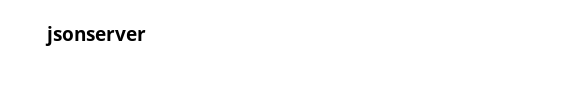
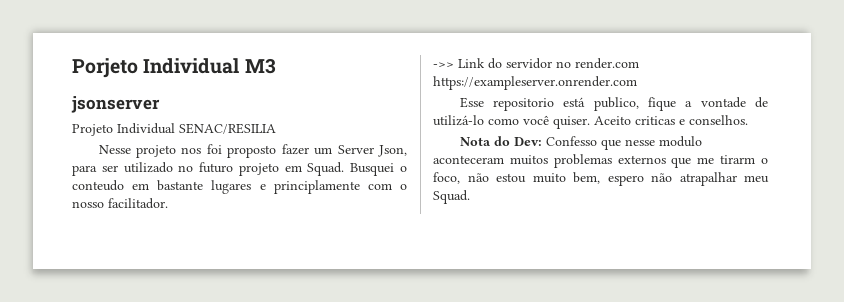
[45,26,146,46] jsonserver -> [72,58,276,78] [71,96,160,113] [72,123,276,136] [98,144,407,158] [72,162,407,176] [72,180,407,194] [72,198,168,209] [433,58,639,69] [433,76,637,90] [459,97,768,111] [433,115,748,129] [459,136,702,150] [433,154,768,168] [433,172,769,186] [433,190,470,204] Porjeto Individual M3 // jsonserver // Projeto Individual SENAC/RESILIA // Nesse projeto nos foi proposto fazer um Server Json, para ser utilizado no futuro projeto em Squad. Busquei o conteudo em bastante lugares e principlamente com o nosso facilitador. // ->> Link do servidor no render.com https://exampleserver.onrender.com // Esse repositorio está publico, fique a vontade de utilizá-lo como você quiser. Aceito criticas e conselhos. // Nota do Dev: Confesso que nesse modulo aconteceram muitos problemas externos que me tirarm o foco, não estou muito bem, espero não atrapalhar meu Squad.

